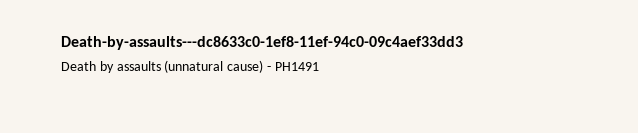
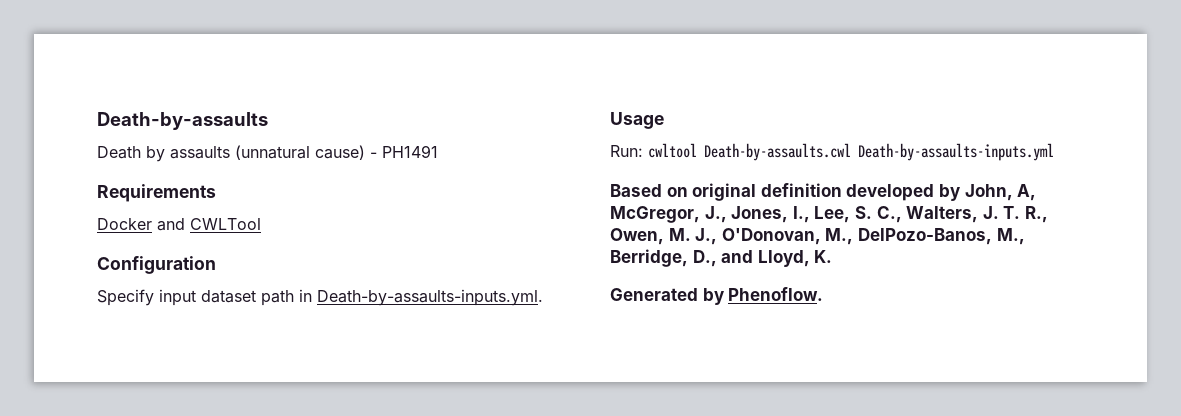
[61,36,463,50] Death-by-assaults---dc8633c0-1ef8-11ef-94c0-09c4aef33dd3 -> [97,112,268,130] Death-by-assaults
(319, 66) none -> [97,184,216,202] [97,218,261,231] [97,256,216,274] [97,289,543,306] [610,112,664,129] [610,143,1054,161] [610,183,1037,201] [610,206,1048,223] [610,228,1025,245] [610,249,833,267] [610,287,824,305] // Requirements // Docker and CWLTool // Configuration // Specify input dataset path in Death-by-assaults-inputs.yml. // Usage // Run: cwltool Death-by-assaults.cwl Death-by-assaults-inputs.yml // Based on original definition developed by John, A, McGregor, J., Jones, I., Lee, S. C., Walters, J. T. R., Owen, M. J., O'Donovan, M., DelPozo-Banos, M., Berridge, D., and Lloyd, K. // Generated by Phenoflow.

